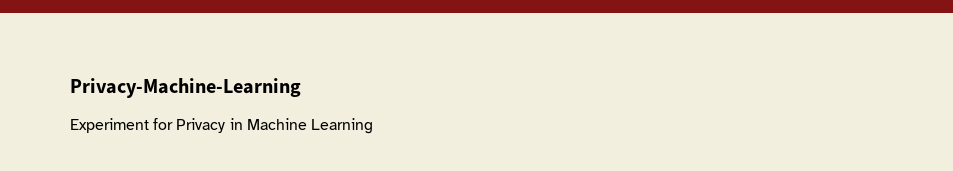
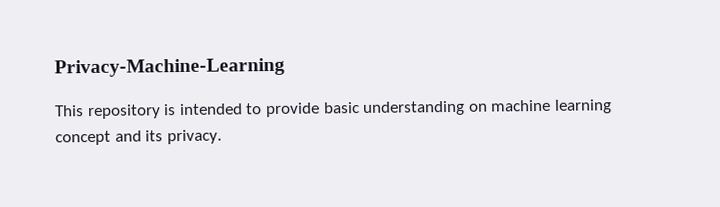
[70,118,373,134] Experiment for Privacy in Machine Learning -> [55,99,612,120] [55,129,222,146] This repository is intended to provide basic understanding on machine learning concept and its privacy.

